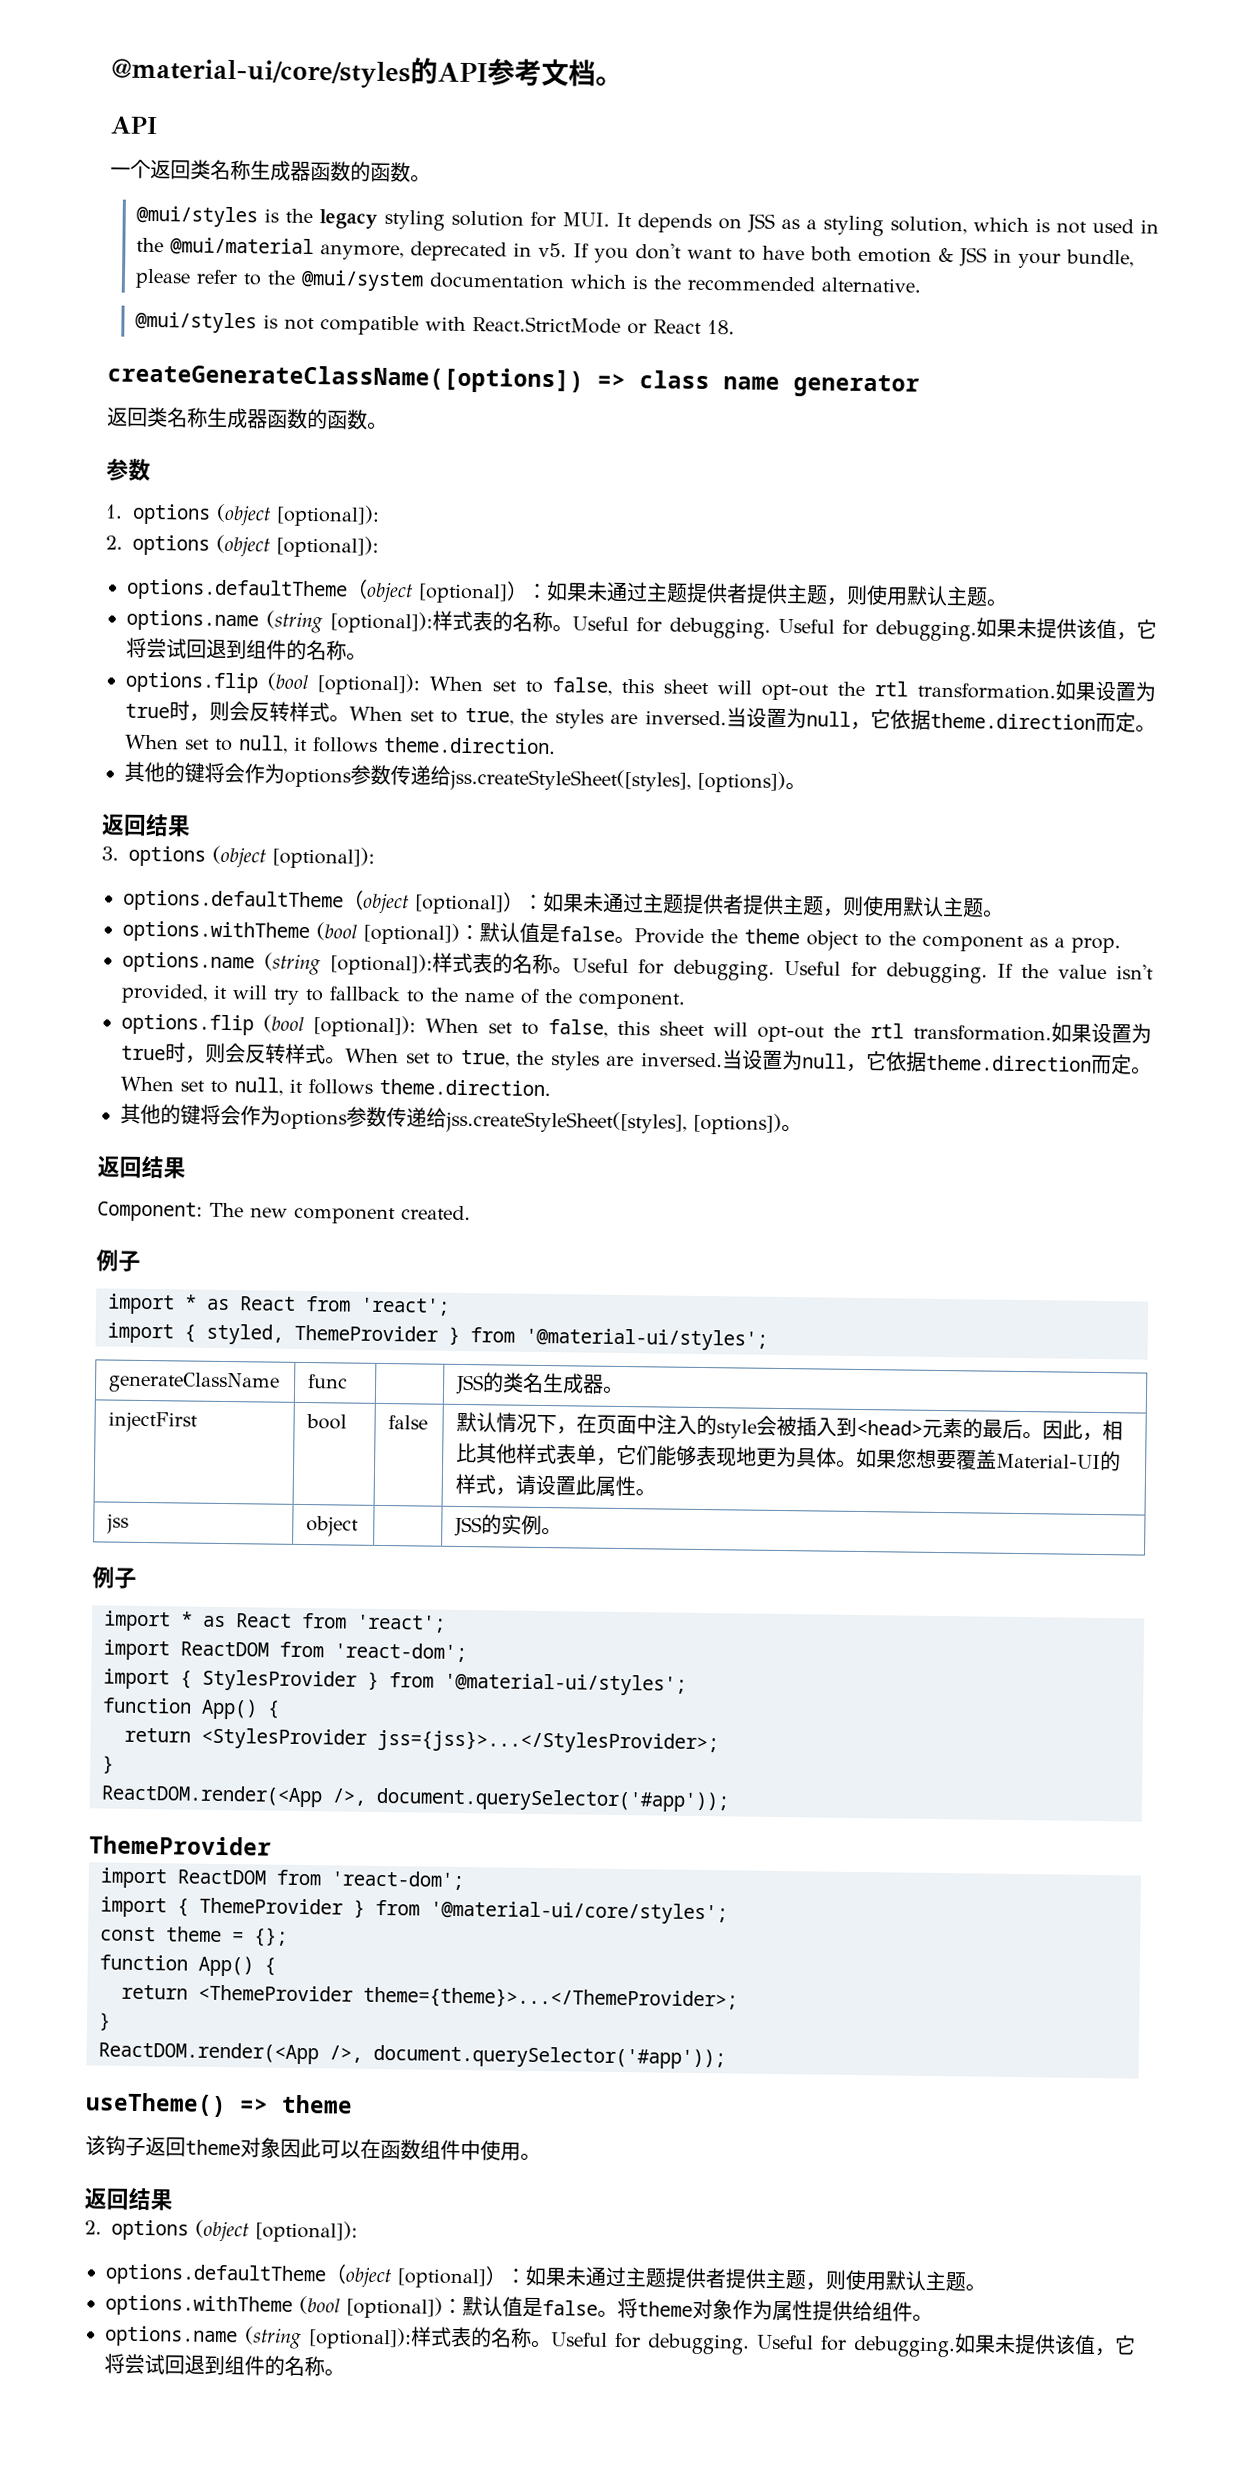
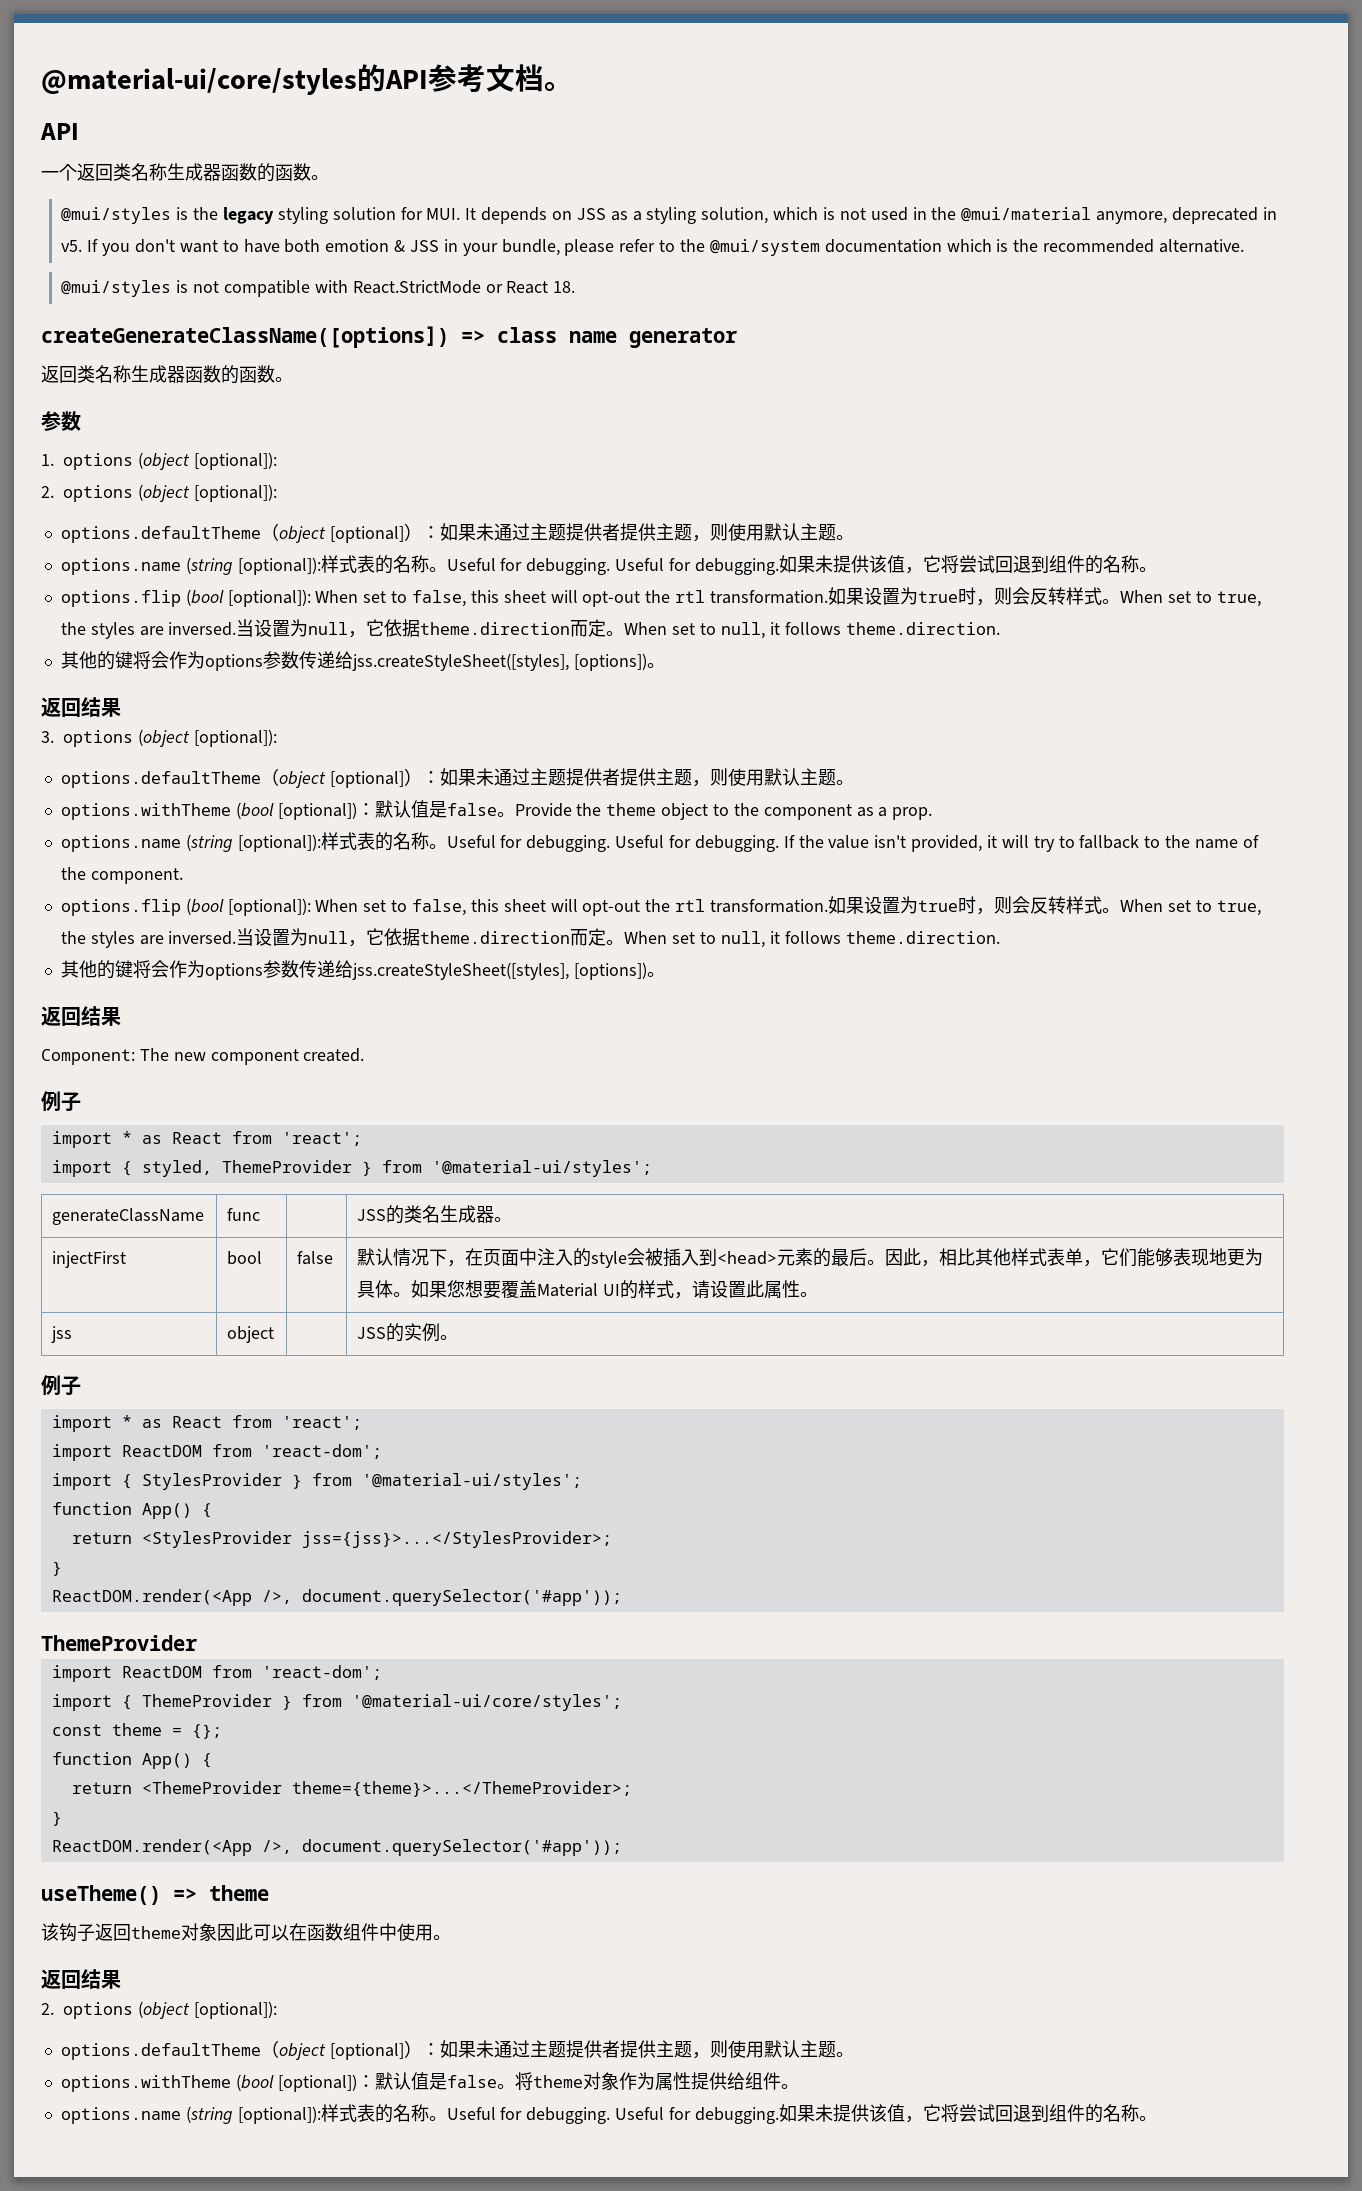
[996,1453,1102,1470] Material-UI -> [537,1283,621,1297] Material UI

